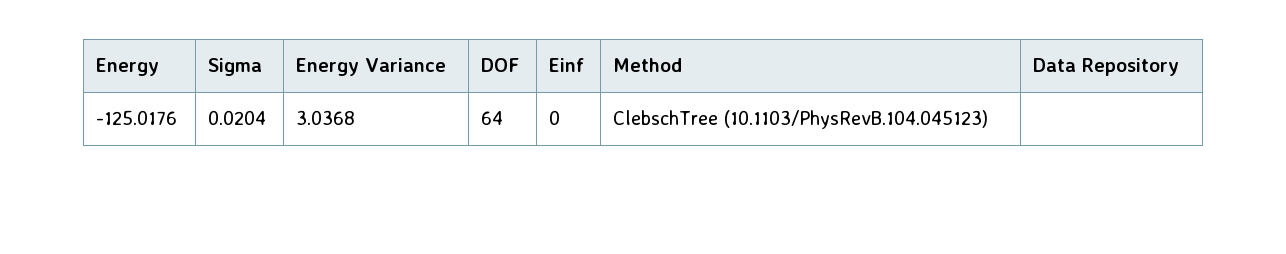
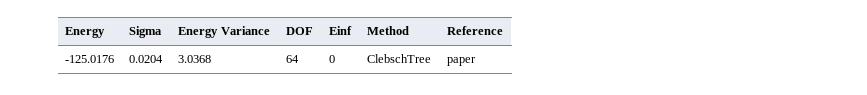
[1032,58,1179,76] Data Repository -> [447,26,504,35] Reference
[723,110,988,129] (10.1103/PhysRevB.104.045123) | -> [447,57,477,66] | paper

